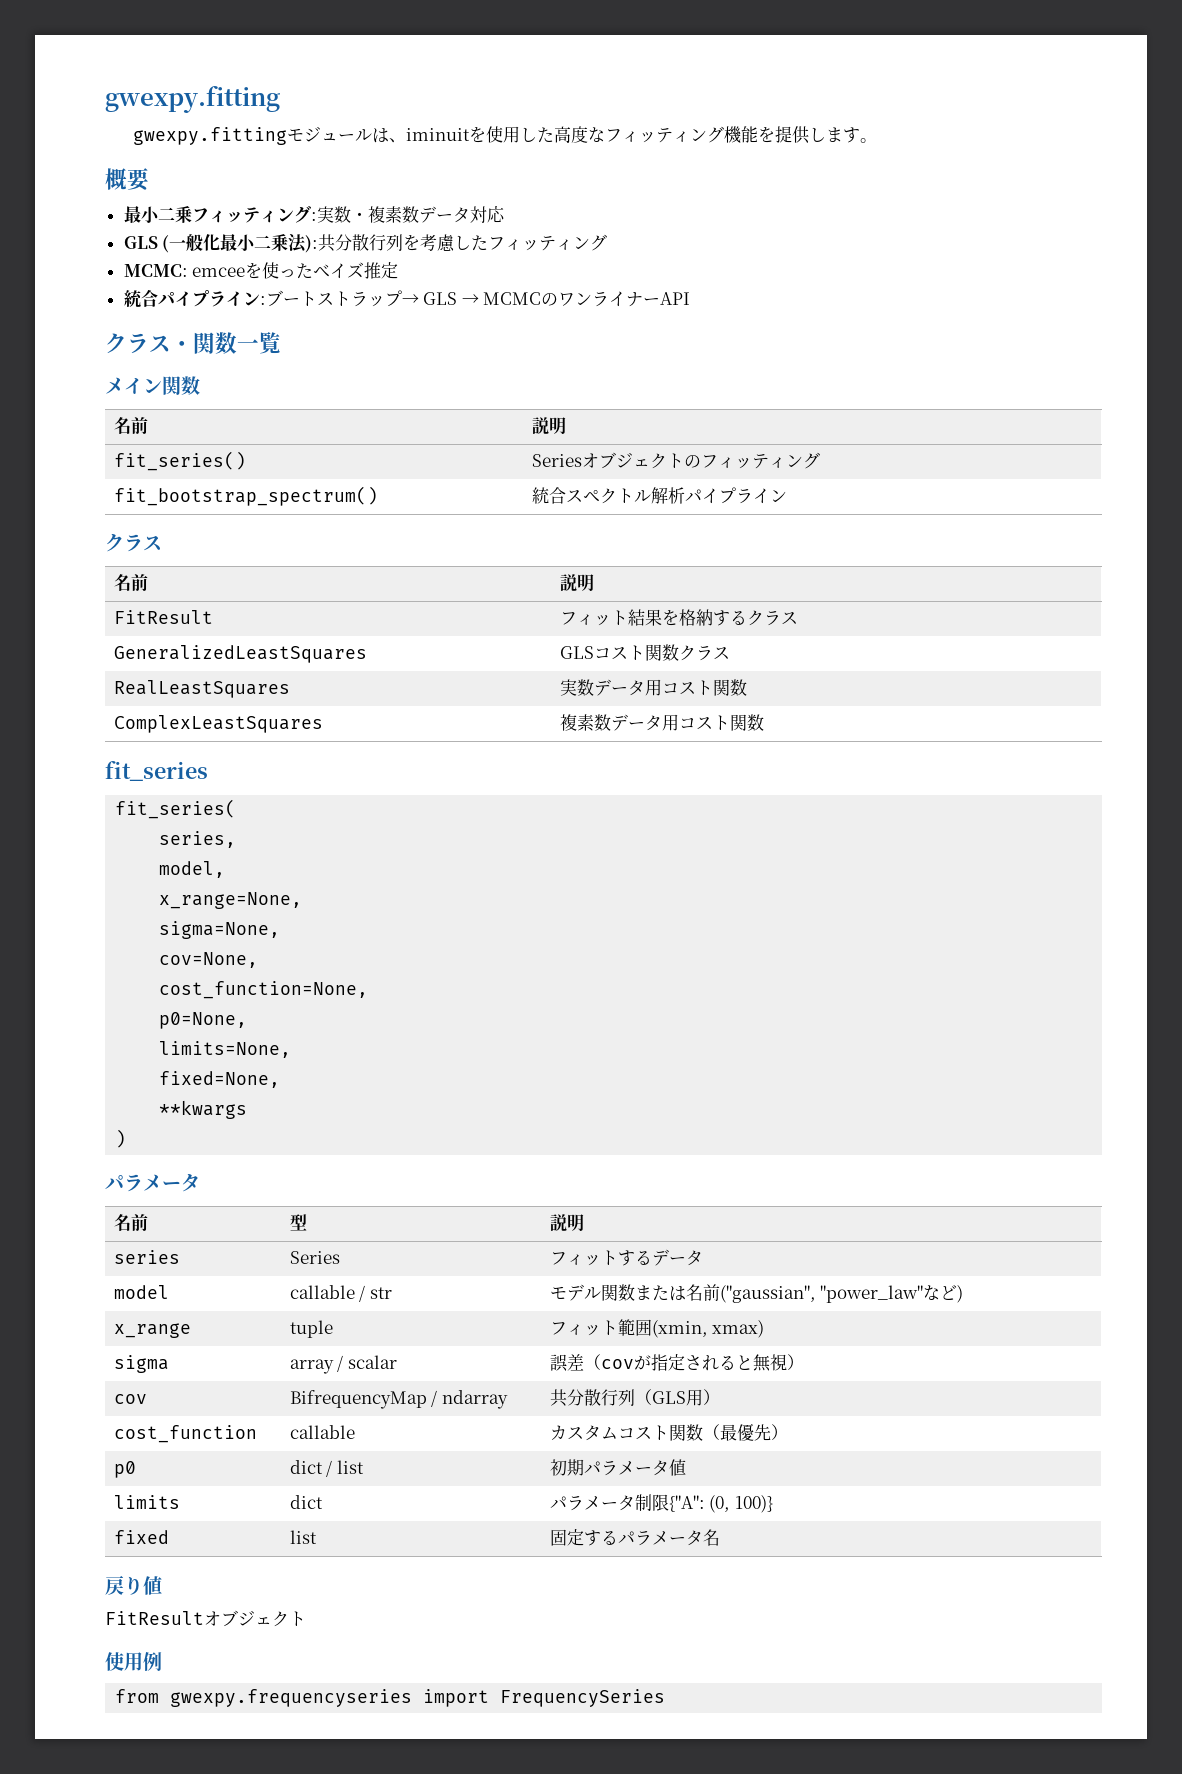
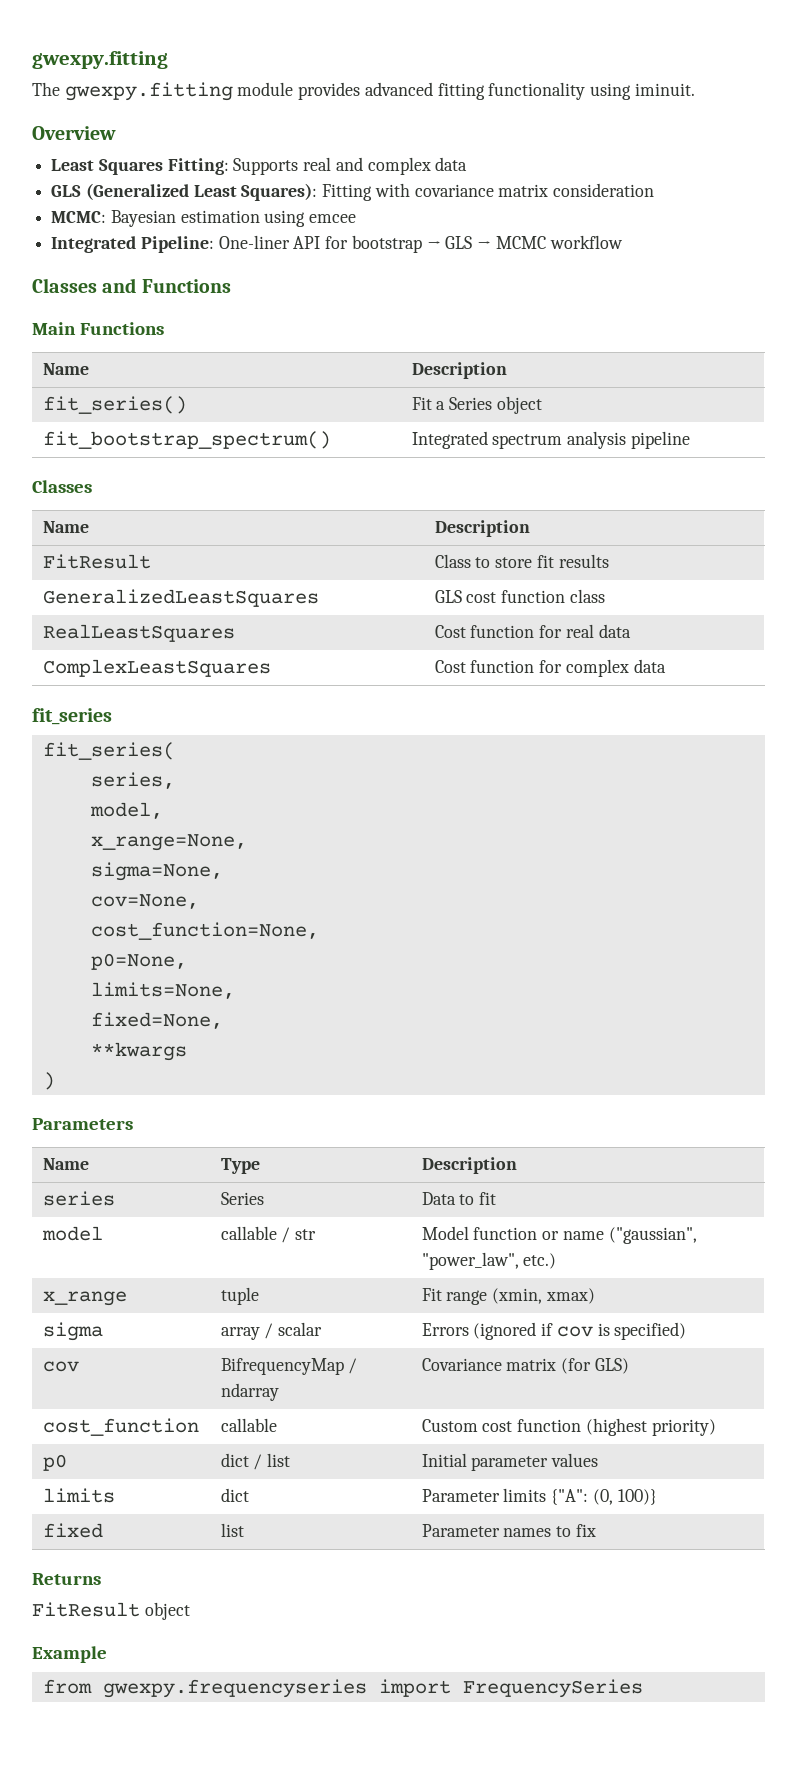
[132,126,877,145] [105,168,150,191] [123,206,505,223] [123,234,608,253] [123,262,399,279] [123,289,691,307] [105,332,281,354] [105,376,200,395] [113,417,148,434] [531,417,566,435] [113,451,246,471] [531,452,820,469] [113,486,378,506] [531,487,787,504] [105,533,162,552] [113,574,148,591] [559,574,594,592] [113,610,213,624] [559,609,798,626] [113,645,367,663] [559,644,730,661] [113,680,290,698] [559,679,747,696] [113,715,323,733] [559,714,764,731] gwexpy.fittingモジュールは、iminuitを使用した高度なフィッティング機能を提供します。 // 概要 // 最小二乗フィッティング:実数・複素数データ対応 // GLS (一般化最小二乗法):共分散行列を考慮したフィッティング // MCMC: emceeを使ったベイズ推定 // 統合パイプライン:ブートストラップ→ GLS → MCMCのワンライナーAPI // クラス・関数一覧 // メイン関数 // 名前 | 説明 // fit_series() | Seriesオブジェクトのフィッティング // fit_bootstrap_spectrum() | 統合スペクトル解析パイプライン // クラス // 名前 | 説明 // FitResult | フィット結果を格納するクラス // GeneralizedLeastSquares | GLSコスト関数クラス // RealLeastSquares | 実数データ用コスト関数 // ComplexLeastSquares | 複素数データ用コスト関数 -> [32,82,695,101] [32,126,116,140] [51,157,468,175] [51,183,655,201] [51,210,357,227] [51,235,623,253] [32,278,231,293] [32,322,164,335] [42,363,89,375] [411,362,507,379] [42,396,187,414] [411,396,542,414] [42,431,331,449] [411,431,690,449] [32,480,92,493] [42,521,89,533] [434,520,530,537] [42,554,151,569] [434,554,609,568] [42,589,319,607] [434,589,605,603] [42,624,235,642] [434,624,631,638] [42,659,271,677] [434,659,666,677] The gwexpy.fitting module provides advanced fitting functionality using iminuit. // Overview // Least Squares Fitting: Supports real and complex data // GLS (Generalized Least Squares): Fitting with covariance matrix consideration // MCMC: Bayesian estimation using emcee // Integrated Pipeline: One-liner API for bootstrap → GLS → MCMC workflow // Classes and Functions // Main Functions // Name | Description // fit_series() | Fit a Series object // fit_bootstrap_spectrum() | Integrated spectrum analysis pipeline // Classes // Name | Description // FitResult | Class to store fit results // GeneralizedLeastSquares | GLS cost function class // RealLeastSquares | Cost function for real data // ComplexLeastSquares | Cost function for complex data
[105,1173,200,1192] [113,1214,148,1231] [289,1214,307,1231] [549,1214,584,1232] [113,1250,180,1264] [289,1251,340,1264] [549,1249,703,1266] [113,1285,169,1299] [289,1285,392,1302] [549,1284,964,1303] パラメータ // 名前 | 型 | 説明 // series | Series | フィットするデータ // model | callable / str | モデル関数または名前("gaussian", "power_law"など) -> [32,1118,133,1130] [42,1158,89,1170] [220,1158,260,1174] [421,1157,517,1174] [42,1191,115,1206] [220,1192,264,1205] [421,1192,497,1205] [41,1226,103,1241] [220,1226,317,1243] [421,1226,697,1244] [421,1252,557,1270] Parameters // Name | Type | Description // series | Series | Data to fit // model | callable / str | Model function or name ("gaussian", "power_law", etc.)
[549,1319,652,1336] フィット範囲 -> [421,1288,488,1305] Fit range
[549,1354,804,1372] [113,1394,147,1404] [289,1390,508,1409] [549,1389,720,1407] [113,1425,257,1443] [289,1425,355,1439] [549,1424,788,1441] 誤差（covが指定されると無視） // cov | BifrequencyMap / ndarray | 共分散行列（GLS用） // cost_function | callable | カスタムコスト関数（最優先） -> [421,1322,687,1340] [42,1361,79,1372] [220,1358,358,1375] [220,1383,279,1401] [421,1358,629,1374] [42,1418,199,1436] [220,1418,277,1432] [421,1418,716,1436] Errors (ignored if cov is specified) // cov | BifrequencyMap / ndarray | Covariance matrix (for GLS) // cost_function | callable | Custom cost function (highest priority)
[549,1459,686,1476] 初期パラメータ値 -> [421,1453,599,1471] Initial parameter values
[549,1494,669,1511] パラメータ制限 -> [421,1488,547,1502] Parameter limits
[549,1529,720,1546] [105,1575,162,1595] [105,1610,306,1627] [105,1652,162,1671] 固定するパラメータ名 // 戻り値 // FitResultオブジェクト // 使用例 -> [421,1524,596,1537] [32,1573,101,1585] [32,1602,190,1620] [32,1646,107,1663] Parameter names to fix // Returns // FitResult object // Example

